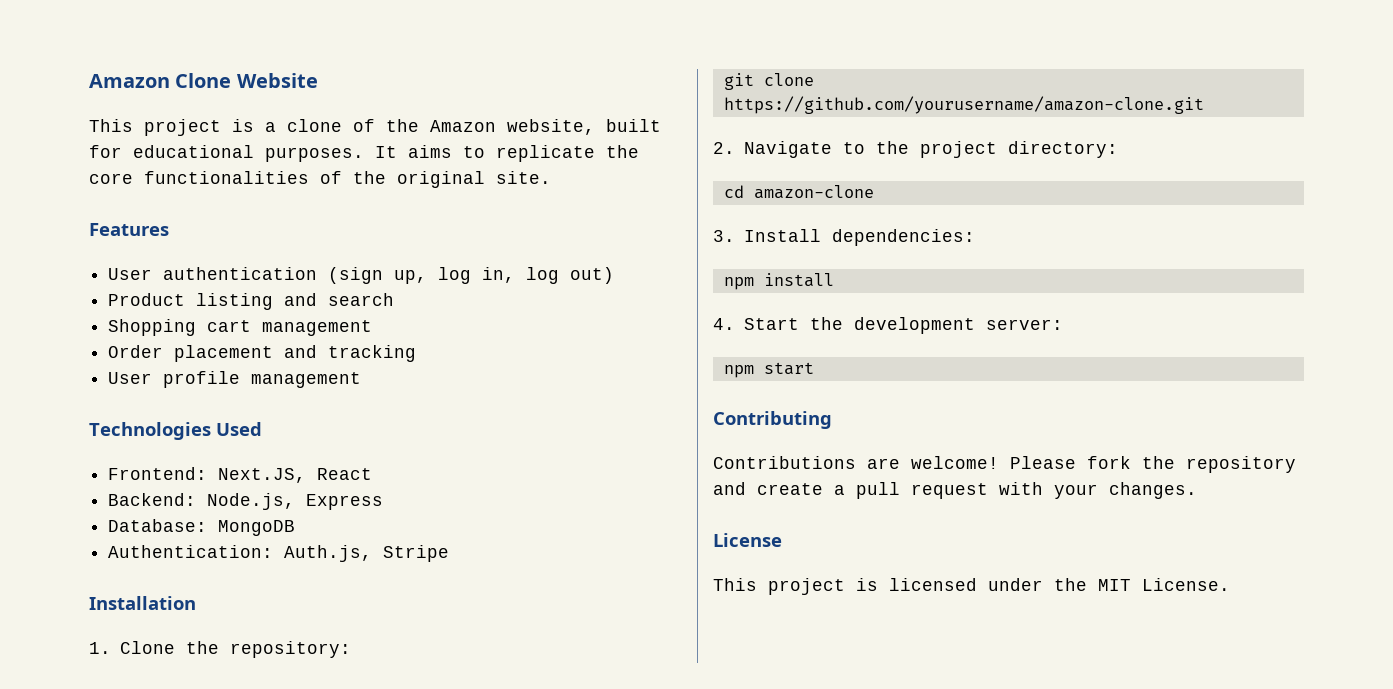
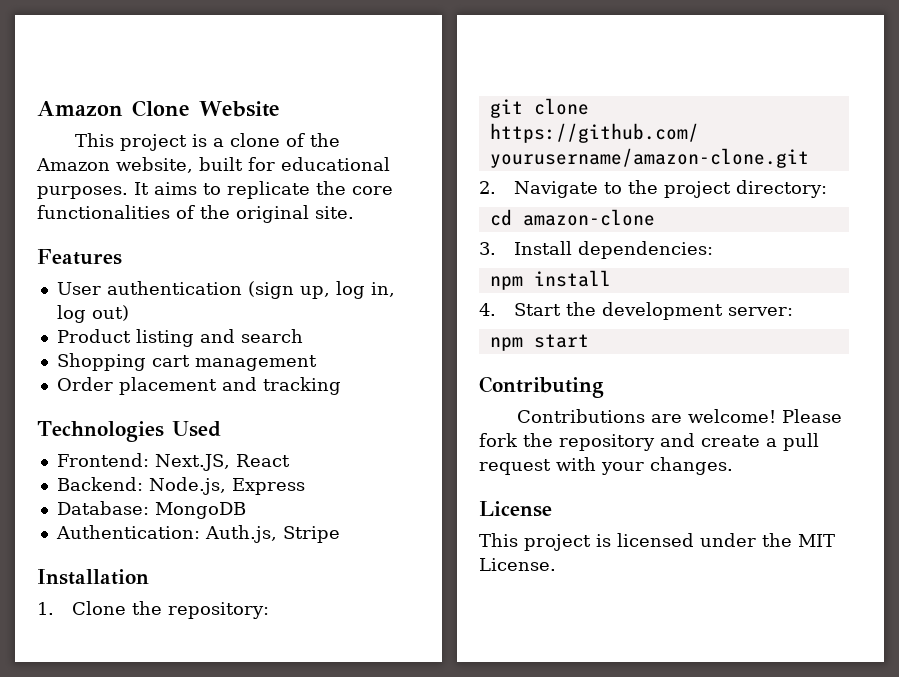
[108,371,362,388] // User profile management -> (341, 386) none

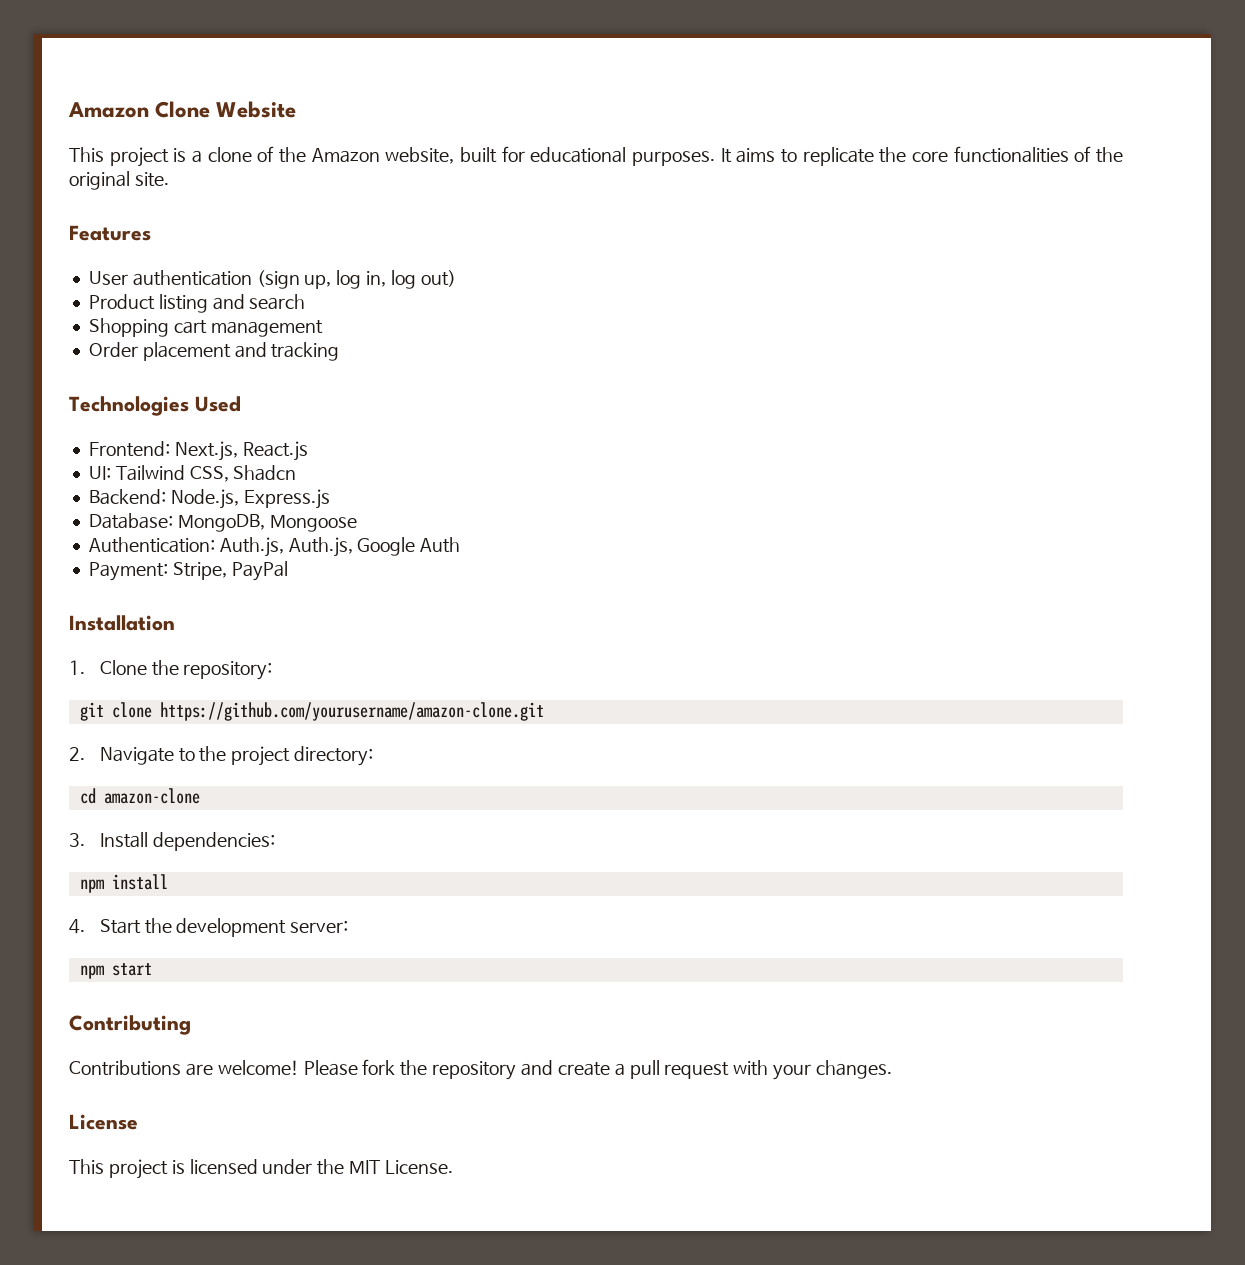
[154,454,290,471] Next.JS, React -> [174,441,308,461] [88,465,297,482] Next.js, React.js // UI: Tailwind CSS, Shadcn
[231,478,305,495] Express -> [243,489,330,509] Express.js
[154,502,246,519] MongoDB -> [177,514,357,532] MongoDB, Mongoose
[282,526,340,543] Stripe -> [288,537,461,557] [88,561,288,581] Auth.js, Google Auth // Payment: Stripe, PayPal

